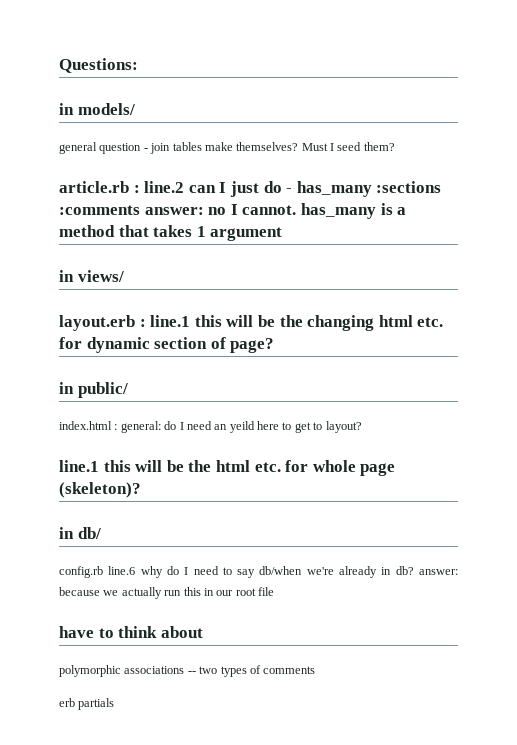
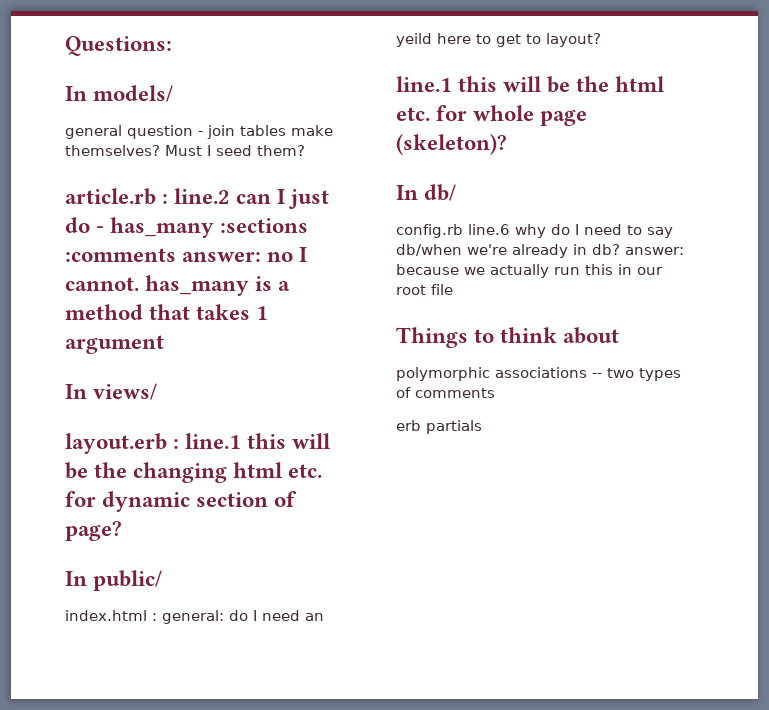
[59,103,74,115] in -> [65,86,87,101] In
[59,270,74,282] in -> [65,384,87,399] In
[59,382,74,394] in -> [65,571,87,586] In
[59,527,74,539] in -> [396,185,418,200] In
[59,626,94,638] have -> [396,327,468,348] Things

